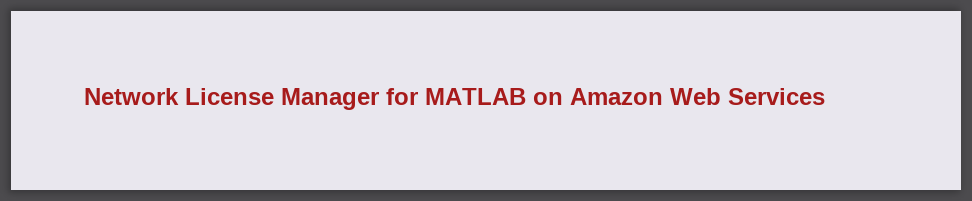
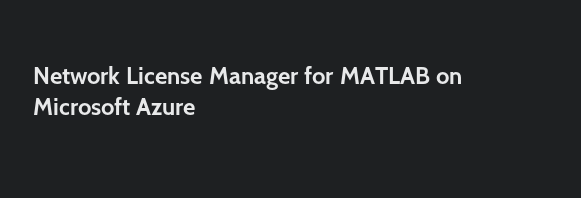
[570,88,825,105] Amazon Web Services -> [33,97,196,115] Microsoft Azure

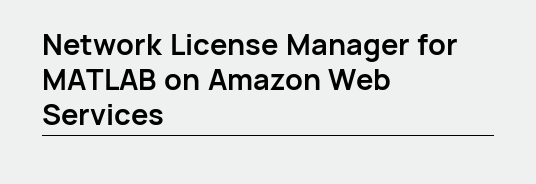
[33,97,196,115] Microsoft Azure -> [207,69,392,90] [42,104,164,125] Amazon Web Services

